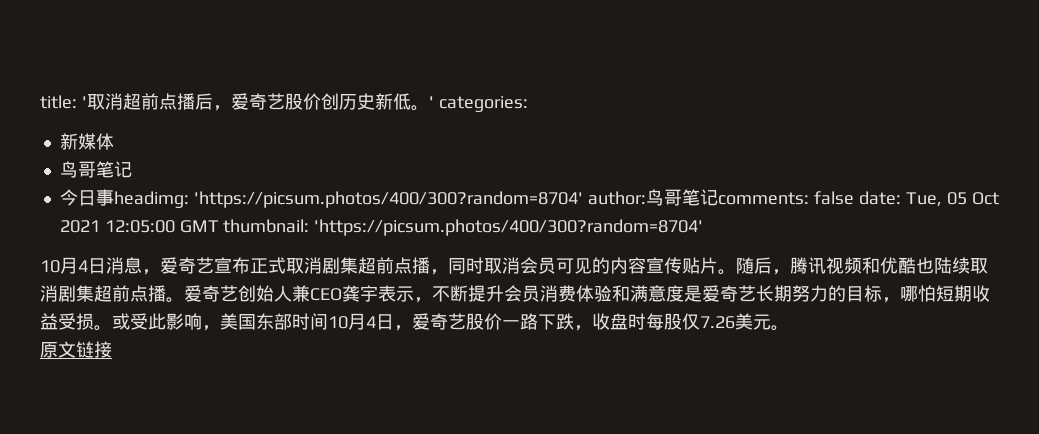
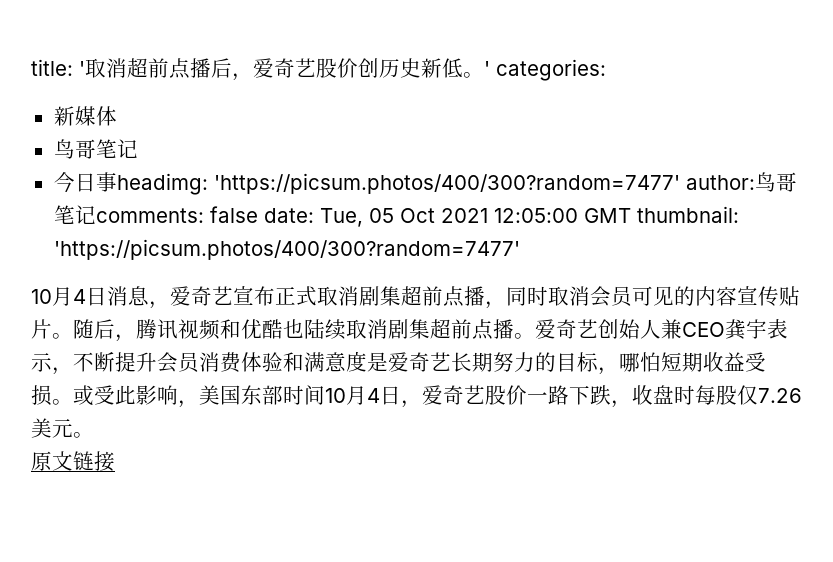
[193,191,583,208] 'https://picsum.photos/400/300?random=8704' -> [213,173,680,194] 'https://picsum.photos/400/300?random=7477'
[314,219,704,236] 'https://picsum.photos/400/300?random=8704' -> [53,239,520,260] 'https://picsum.photos/400/300?random=7477'

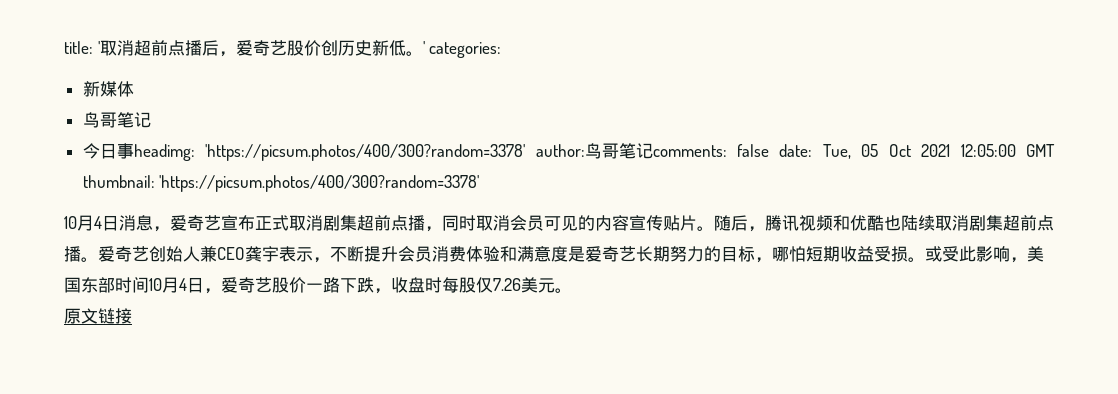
[213,173,680,194] 'https://picsum.photos/400/300?random=7477' -> [205,144,526,161] 'https://picsum.photos/400/300?random=3378'
[53,239,520,260] 'https://picsum.photos/400/300?random=7477' -> [159,175,480,192] 'https://picsum.photos/400/300?random=3378'

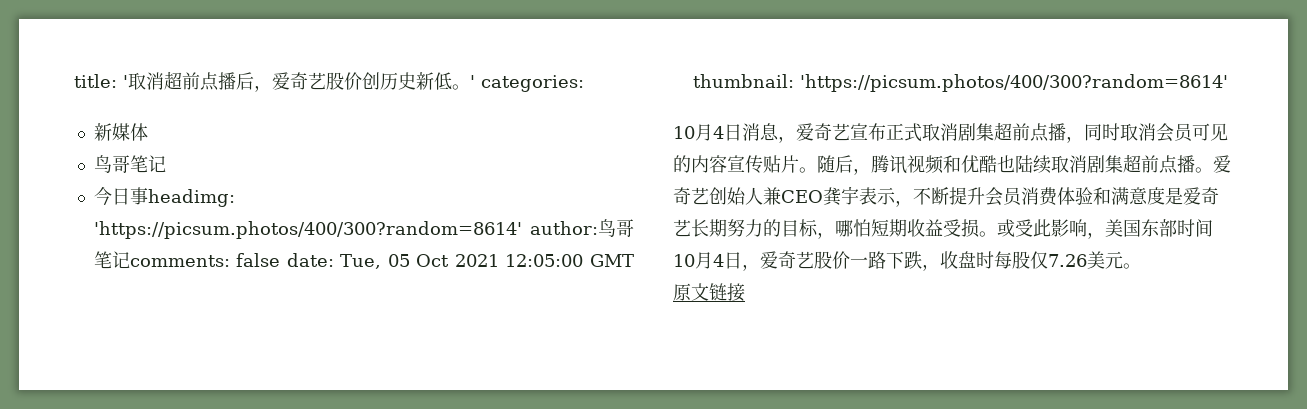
[205,144,526,161] 'https://picsum.photos/400/300?random=3378' -> [93,221,522,239] 'https://picsum.photos/400/300?random=8614'
[159,175,480,192] 'https://picsum.photos/400/300?random=3378' -> [799,74,1228,92] 'https://picsum.photos/400/300?random=8614'

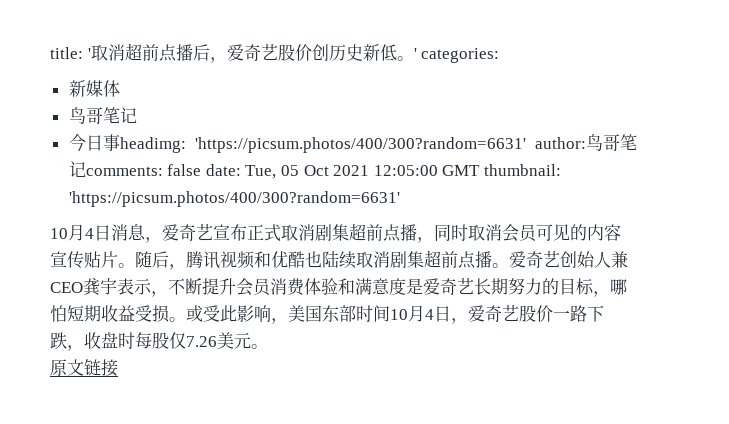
[93,221,522,239] 'https://picsum.photos/400/300?random=8614' -> [194,137,526,153] 'https://picsum.photos/400/300?random=6631'
[799,74,1228,92] 'https://picsum.photos/400/300?random=8614' -> [68,191,400,207] 'https://picsum.photos/400/300?random=6631'

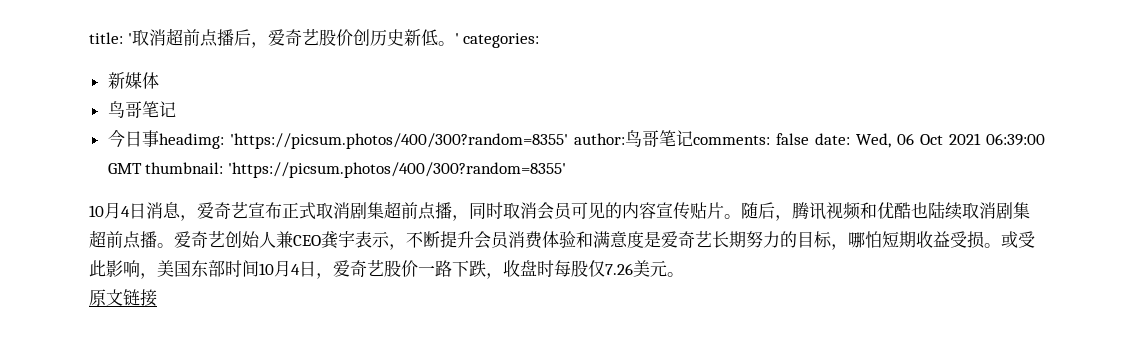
[194,137,526,153] 'https://picsum.photos/400/300?random=6631' -> [229,133,568,149] 'https://picsum.photos/400/300?random=8355'
[245,165,300,179] Tue, 05 -> [855,133,914,148] Wed, 06
[373,165,438,176] 12:05:00 -> [985,133,1045,146] 06:39:00
[68,191,400,207] 'https://picsum.photos/400/300?random=6631' -> [227,162,566,178] 'https://picsum.photos/400/300?random=8355'

